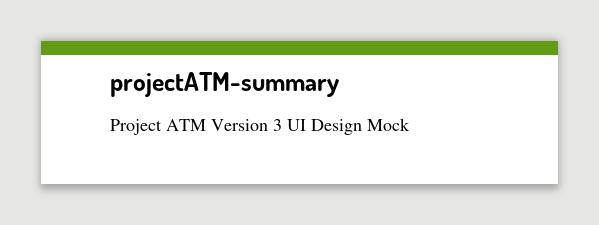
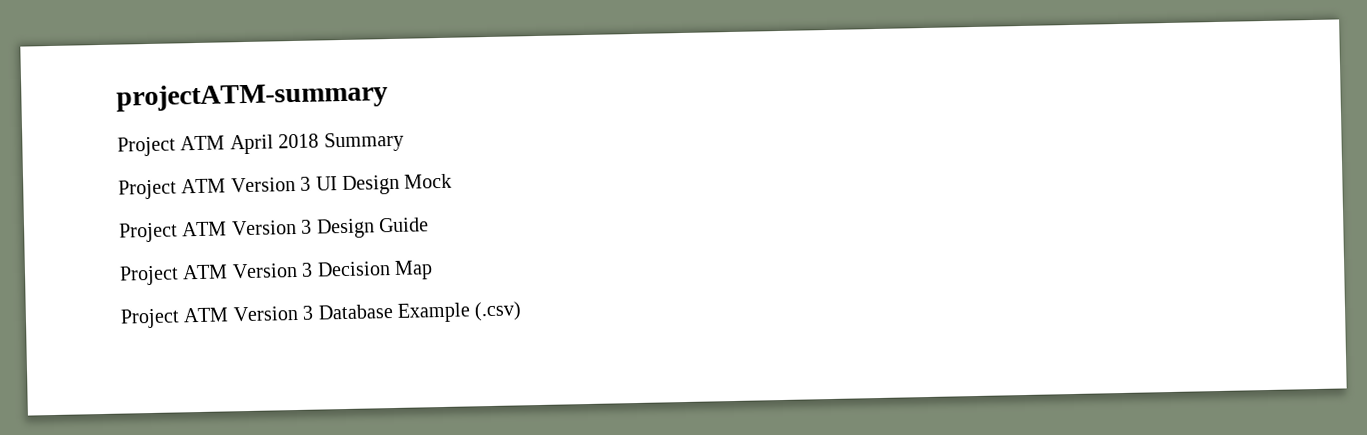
(339, 84) none -> [117,131,404,157] // Project ATM April 2018 Summary
(410, 124) none -> [119,217,429,243] [119,260,433,286] [120,301,523,329] // Project ATM Version 3 Design Guide // Project ATM Version 3 Decision Map // Project ATM Version 3 Database Example (.csv)

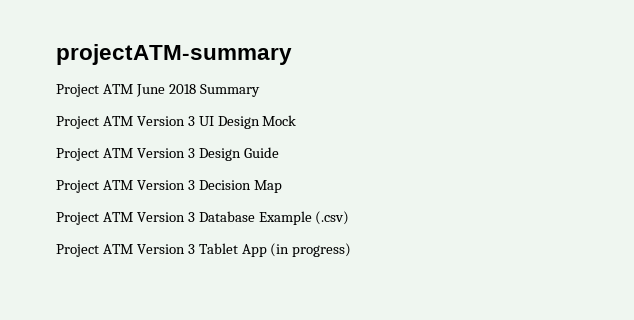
[229,134,274,155] April -> [135,84,165,97] June
(523, 311) none -> [56,243,352,257] // Project ATM Version 3 Tablet App (in progress)

